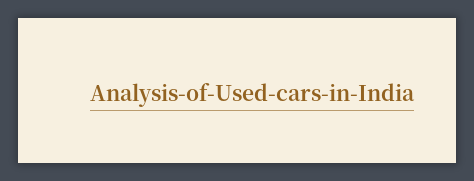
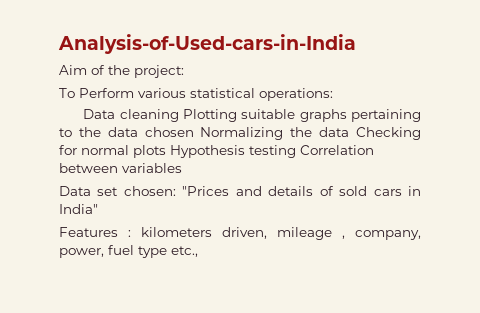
(415, 95) none -> [59,65,184,78] [59,88,333,101] [83,109,421,122] [59,127,421,140] [59,145,374,158] [59,163,182,173] [59,186,422,196] [59,204,98,214] [59,227,421,240] [59,245,198,258] // Aim of the project: // To Perform various statistical operations: // Data cleaning Plotting suitable graphs pertaining to the data chosen Normalizing the data Checking for normal plots Hypothesis testing Correlation between variables // Data set chosen: "Prices and details of sold cars in India" // Features : kilometers driven, mileage , company, power, fuel type etc.,

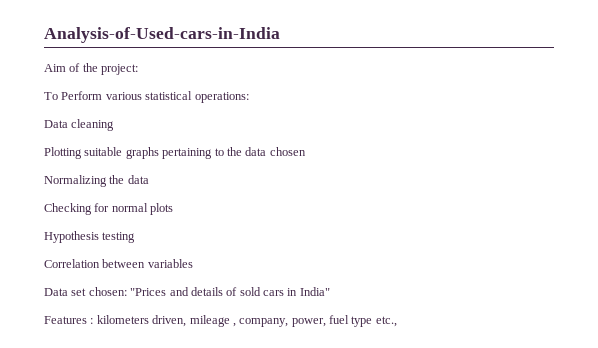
(179, 115) none -> (115, 125) //
(194, 132) none -> (306, 151) //
(350, 132) none -> (149, 179) //
(166, 151) none -> (174, 209) //
(296, 151) none -> (136, 237) //

